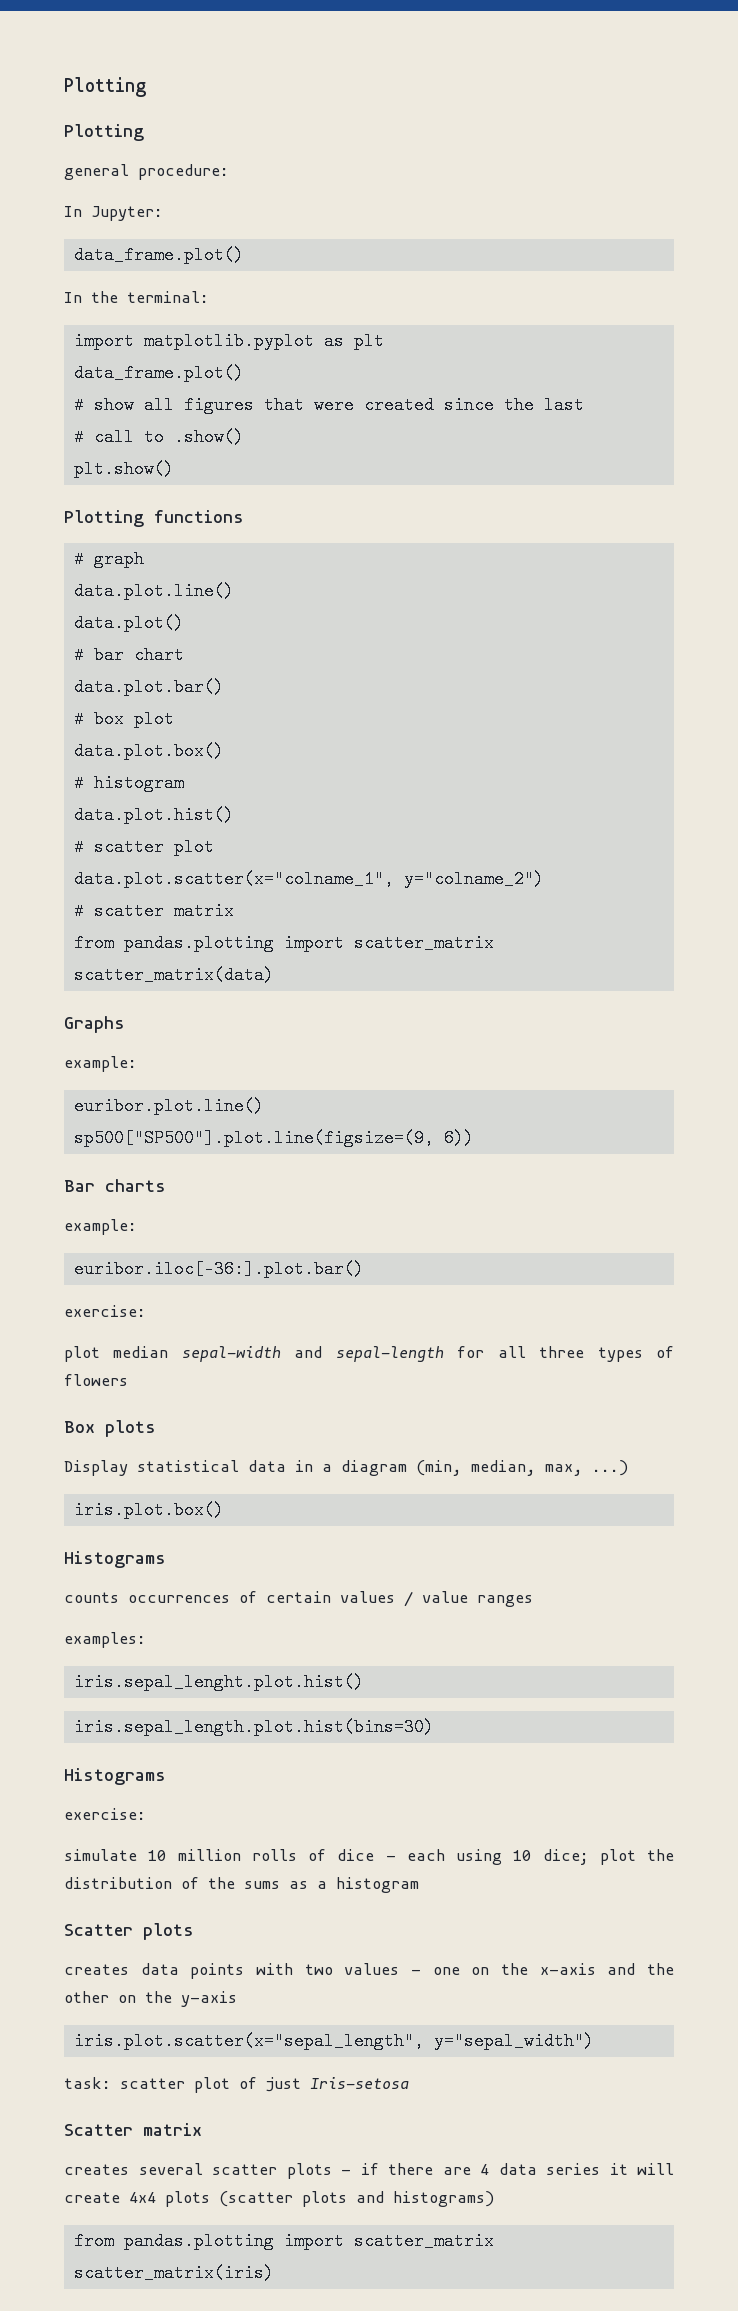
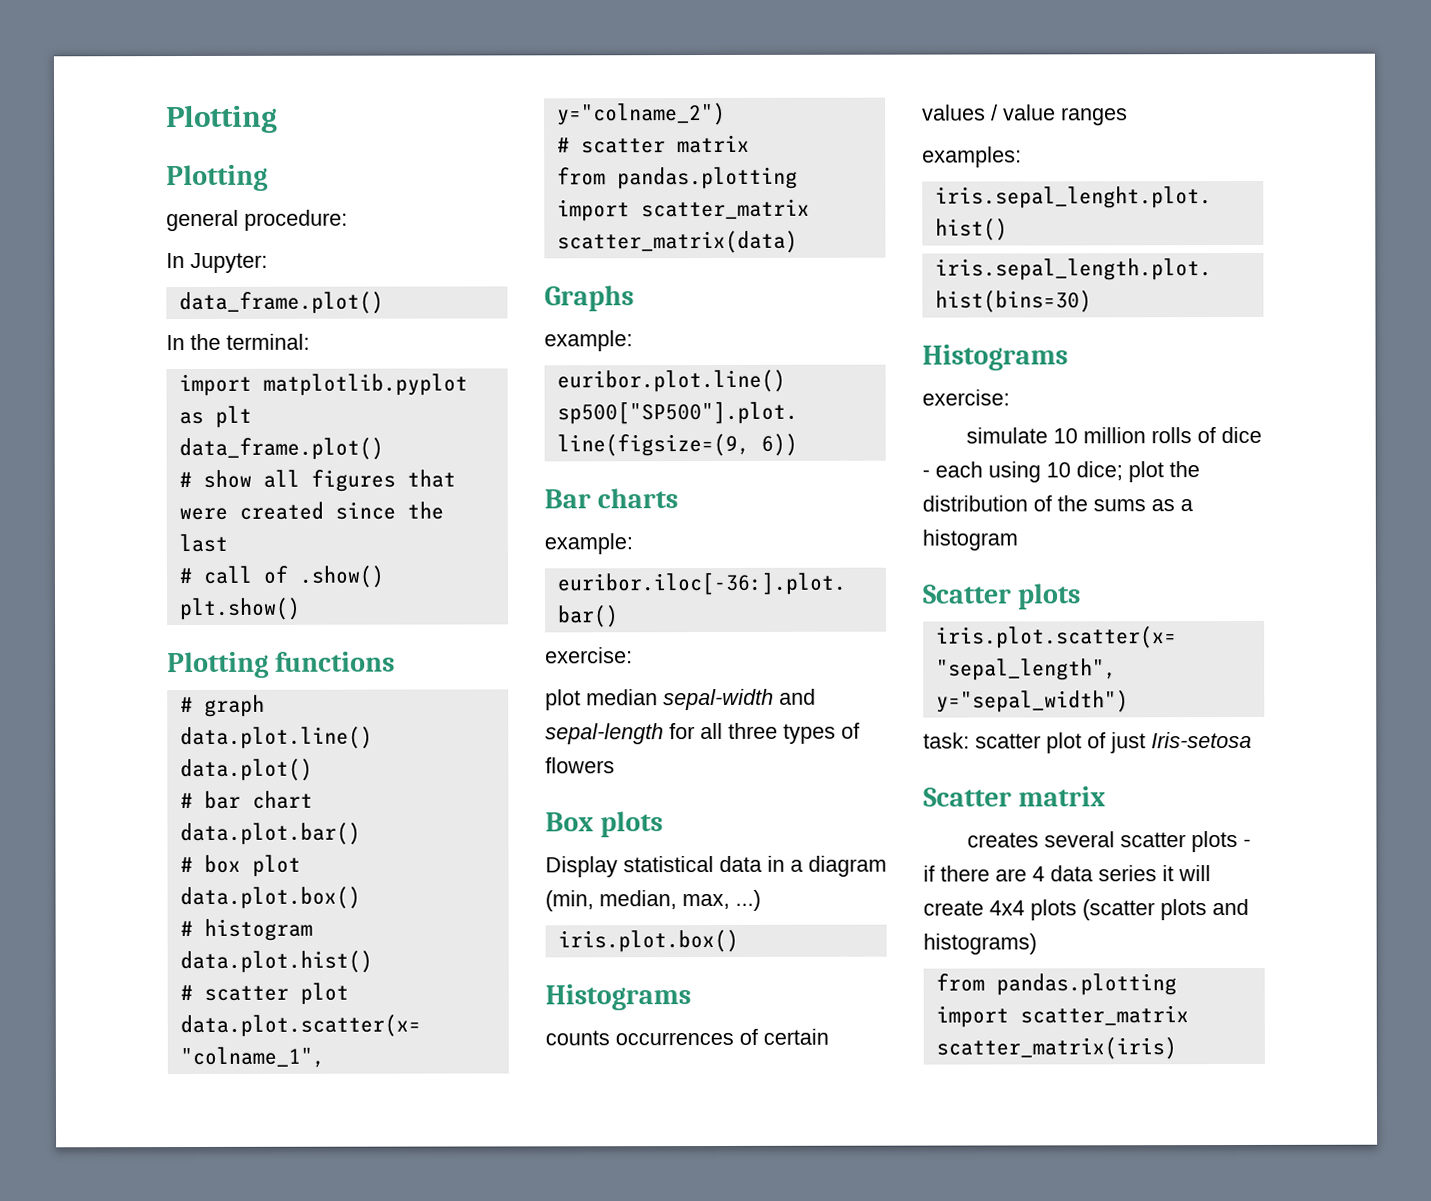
[143,428,164,446] to -> [262,565,288,584] of
[64,1963,674,1979] [64,1991,237,2007] // creates data points with two values - one on the x-axis and the other on the y-axis -> (1082, 596) none

